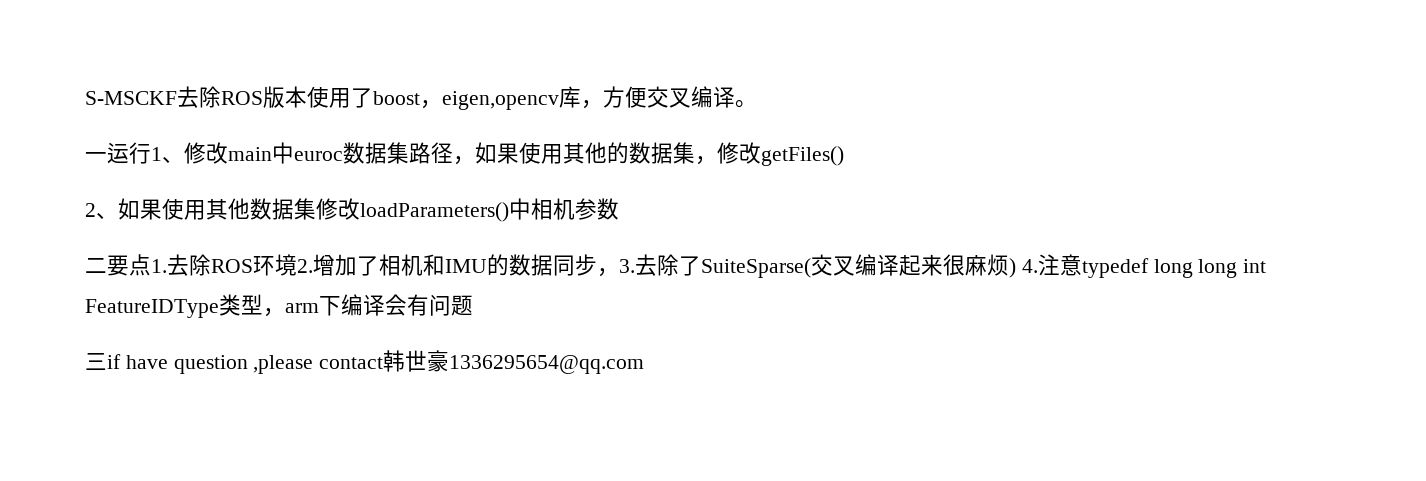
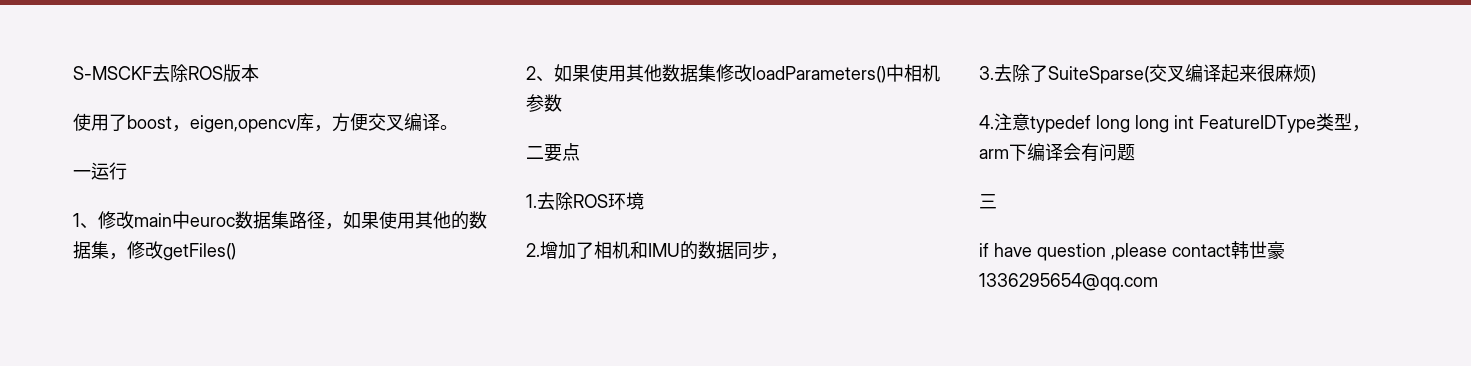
(307, 97) none -> (259, 73) //
(151, 153) none -> (127, 171) //
(151, 265) none -> (580, 152) //
(297, 265) none -> (644, 201) //
(619, 272) none -> (788, 256) //
(1016, 268) none -> (1316, 74) //
(107, 361) none -> (997, 201) //

